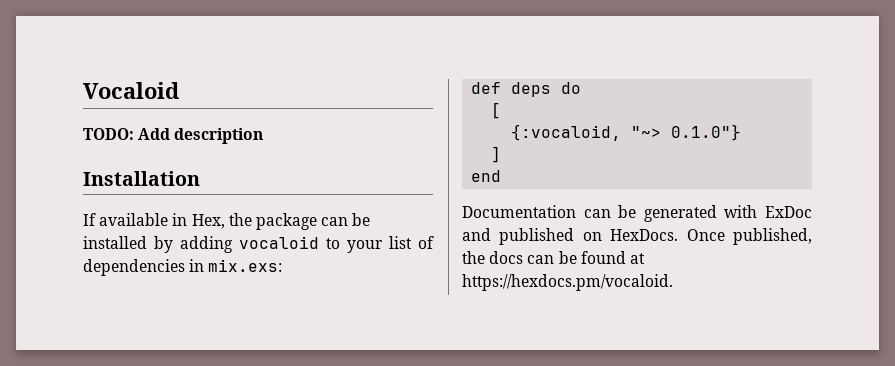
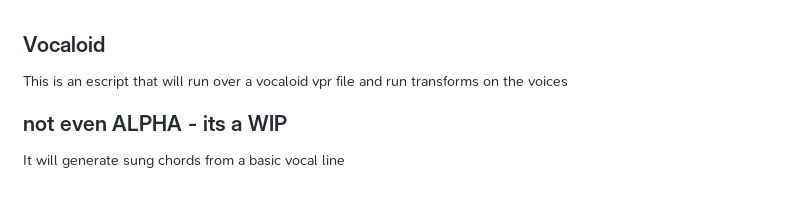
[83,128,264,144] [83,171,200,186] [83,213,371,230] [83,236,434,253] [83,259,283,276] [471,82,582,97] [491,102,502,119] [511,124,742,141] [491,146,502,163] [471,170,502,182] [462,205,812,222] [462,228,812,245] [462,251,645,264] [462,274,673,291] TODO: Add description // Installation // If available in Hex, the package can be installed by adding vocaloid to your list of dependencies in mix.exs: // def deps do // [ // {:vocaloid, "~> 0.1.0"} // ] // end // Documentation can be generated with ExDoc and published on HexDocs. Once published, the docs can be found at https://hexdocs.pm/vocaloid. -> [23,75,568,89] [23,115,288,131] [23,154,345,168] This is an escript that will run over a vocaloid vpr file and run transforms on the voices // not even ALPHA - its a WIP // It will generate sung chords from a basic vocal line

